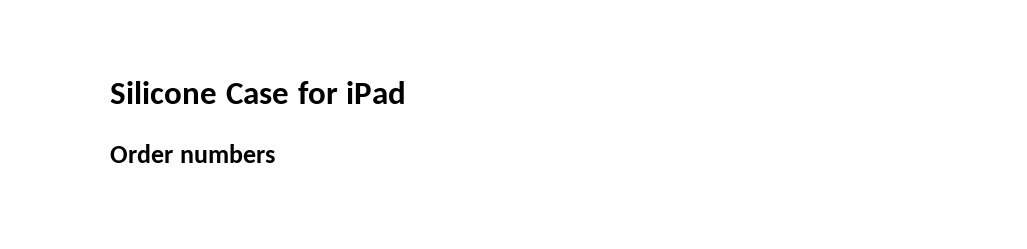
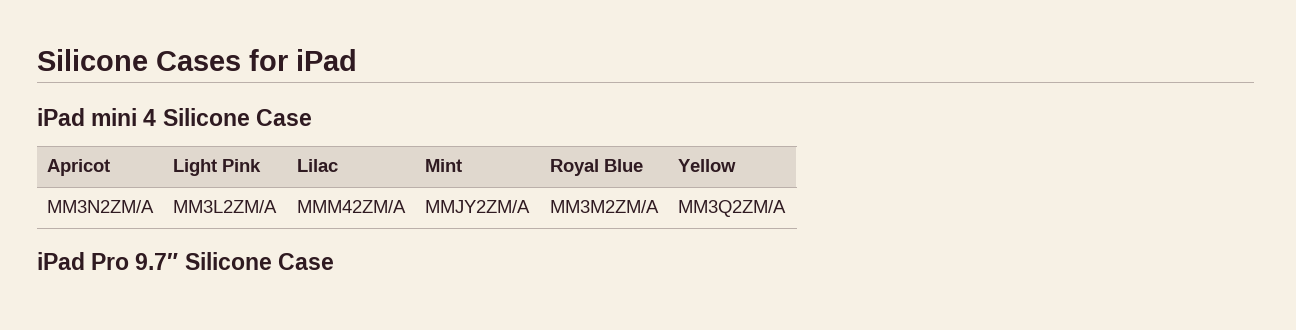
[110,81,289,104] Silicone Case -> [37,49,241,71] Silicone Cases
[110,144,276,163] Order numbers -> [37,108,312,126] [46,159,110,176] [172,159,261,176] [296,159,338,172] [424,159,462,172] [549,159,643,176] [677,159,736,172] [46,200,154,213] [172,200,277,213] [296,200,406,213] [424,200,530,213] [549,200,659,213] [677,200,786,217] [37,252,334,270] iPad mini 4 Silicone Case // Apricot | Light Pink | Lilac | Mint | Royal Blue | Yellow // MM3N2ZM/A | MM3L2ZM/A | MMM42ZM/A | MMJY2ZM/A | MM3M2ZM/A | MM3Q2ZM/A // iPad Pro 9.7″ Silicone Case

